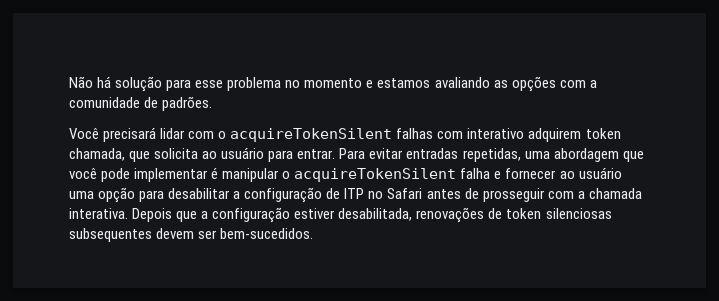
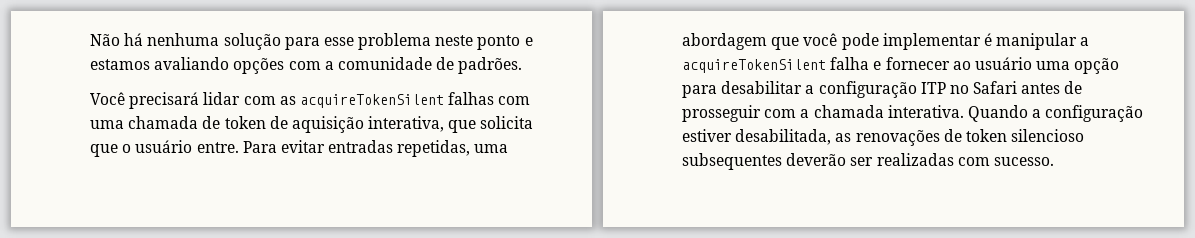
(112, 82) none -> [147,33,220,46] nenhuma
[285,78,363,88] no momento -> [435,35,521,50] neste ponto
[493,80,508,88] as -> (230, 63) none
[218,131,227,139] o -> [279,96,296,105] as
[467,128,621,142] [69,147,336,162] interativo adquirem token chamada, que solicita ao usuário para entrar. -> [90,116,534,133] [90,140,239,157] uma chamada de token de aquisição interativa, que solicita que o usuário entre.
[282,171,291,179] o -> [1080,37,1090,46] a
[326,188,341,199] de -> (917, 89) none
[132,208,198,222] Depois que -> [967,105,1028,122] Quando
(413, 214) none -> [835,133,852,142] as
[545,208,612,219] [69,228,314,242] silenciosas subsequentes devem ser bem-sucedidos. -> [1011,129,1085,142] [682,153,1054,170] silencioso subsequentes deverão ser realizadas com sucesso.

